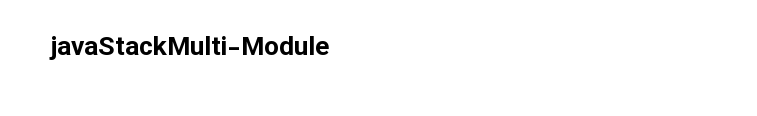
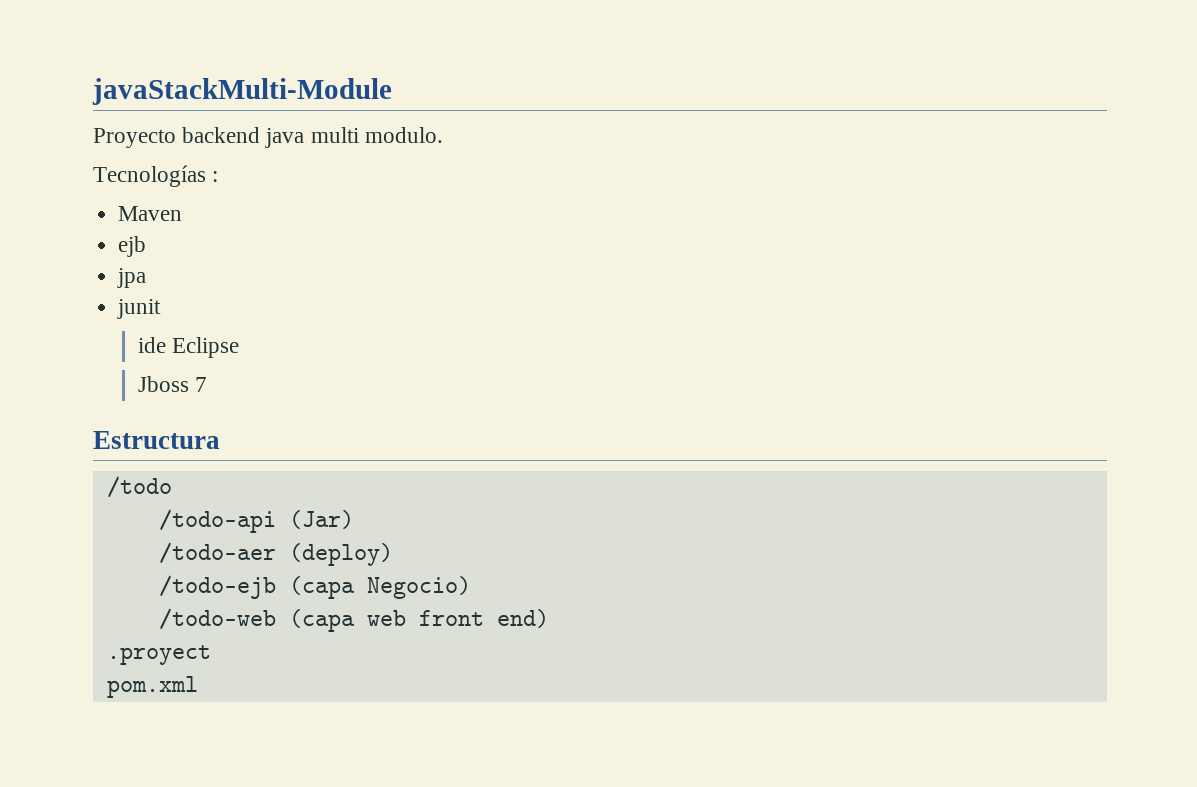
(329, 48) none -> [93,127,443,148] [93,165,219,187] [118,206,183,221] [118,236,147,257] [117,268,147,288] [117,299,162,319] [138,337,240,358] [138,376,208,392] [93,431,220,449] [106,476,172,498] [158,509,354,533] [158,542,393,566] [158,575,471,599] [158,608,549,632] [106,645,211,665] [106,676,198,698] // Proyecto backend java multi modulo. // Tecnologías : // Maven // ejb // jpa // junit // ide Eclipse // Jboss 7 // Estructura // /todo // /todo-api (Jar) // /todo-aer (deploy) // /todo-ejb (capa Negocio) // /todo-web (capa web front end) // .proyect // pom.xml

